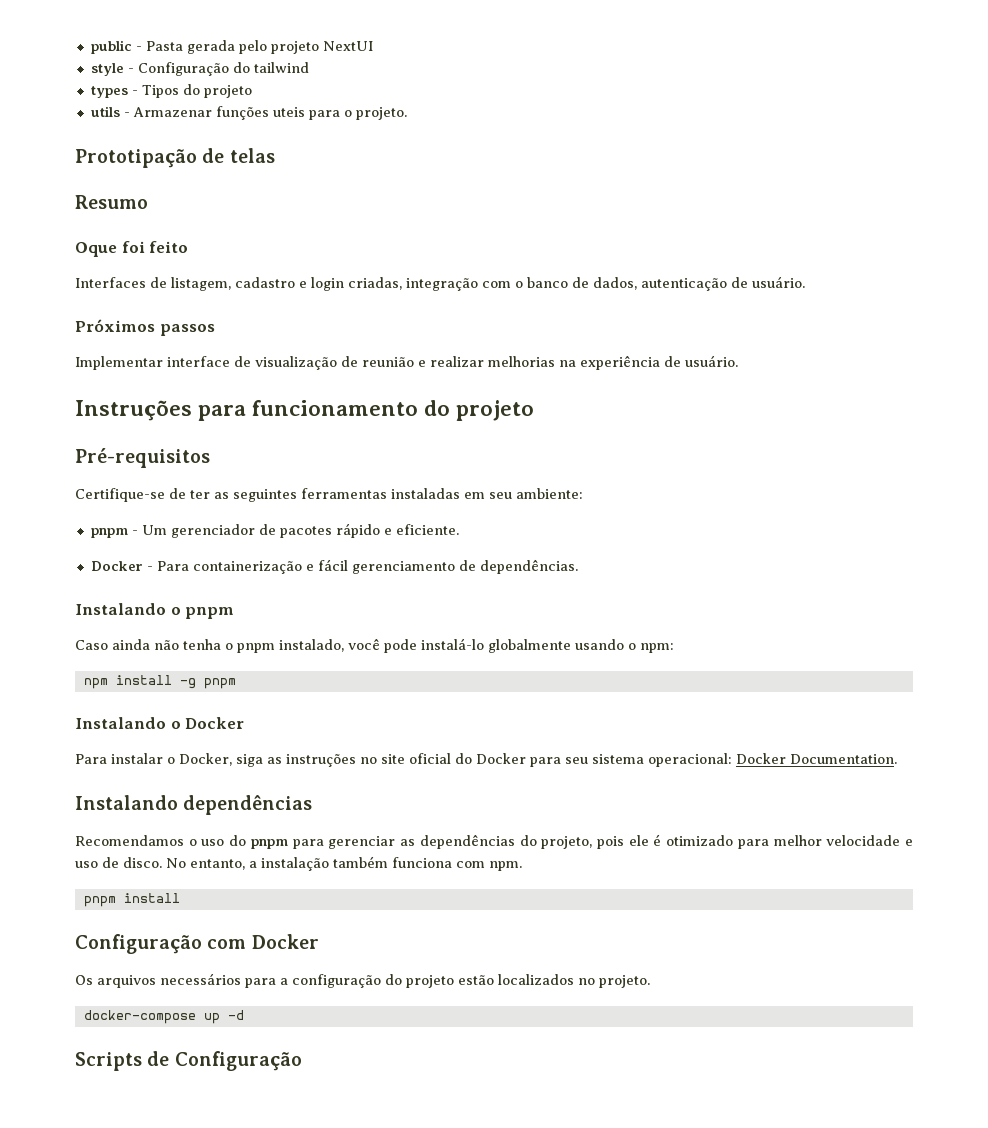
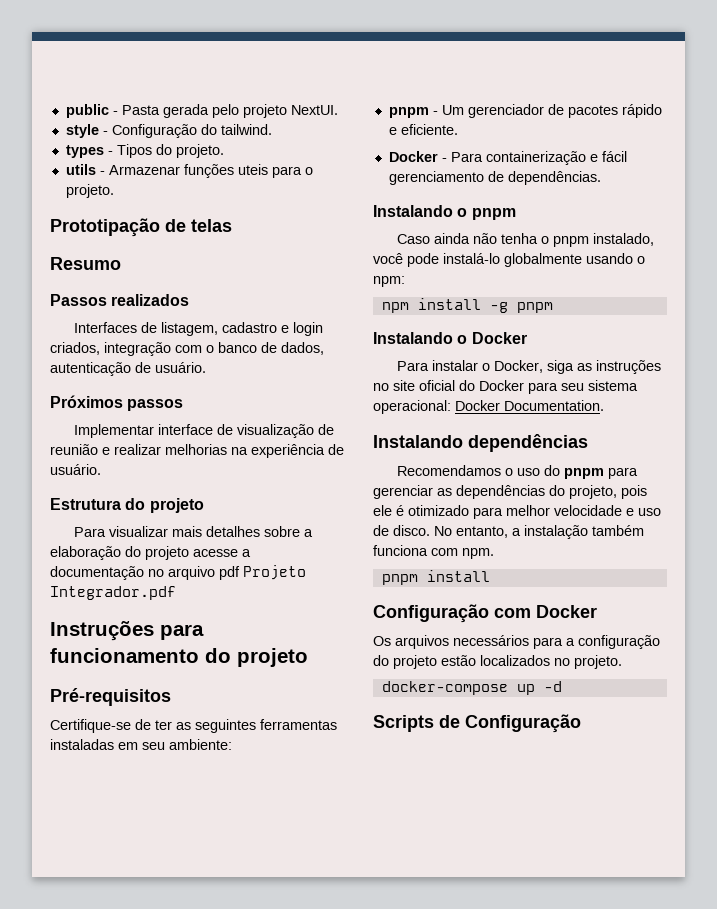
[322,41,373,51] NextUI -> [290,105,338,115] NextUI.
[253,62,309,73] tailwind -> [220,124,272,135] tailwind.
[203,85,252,98] projeto -> [175,144,224,158] projeto.
[75,241,189,257] Oque foi feito -> [50,294,190,306] Passos realizados
[348,277,402,290] criadas, -> [50,342,100,355] criados,
(738, 361) none -> [50,498,204,513] [74,526,314,537] [50,546,251,560] [50,565,306,580] [50,586,176,600] // Estrutura do projeto // Para visualizar mais detalhes sobre a elaboração do projeto acesse a documentação no arquivo pdf Projeto Integrador.pdf

